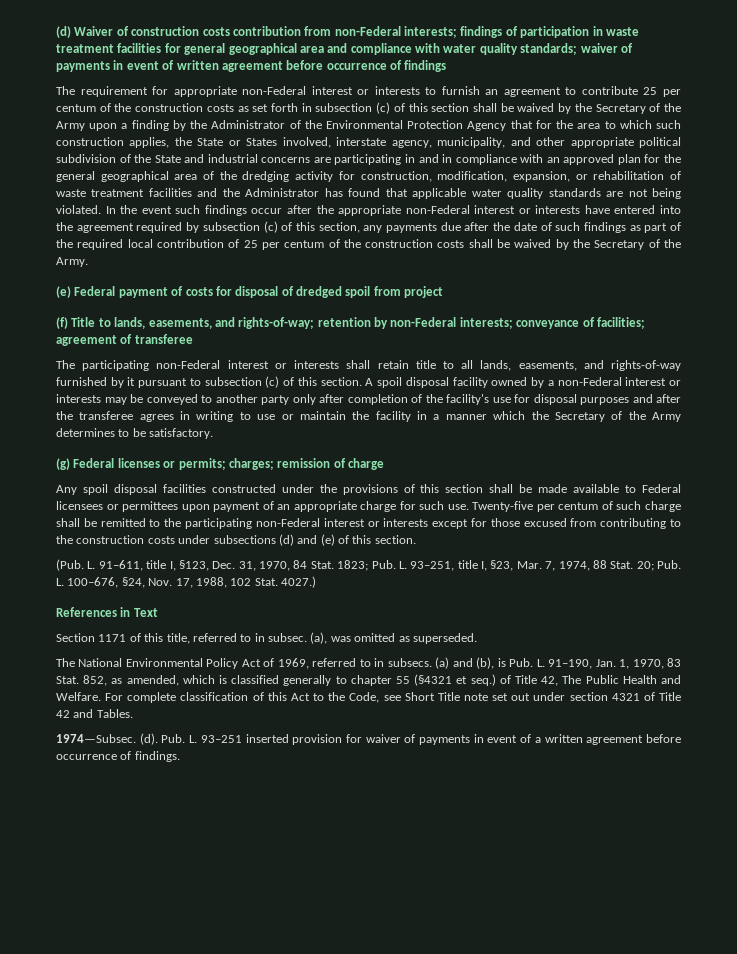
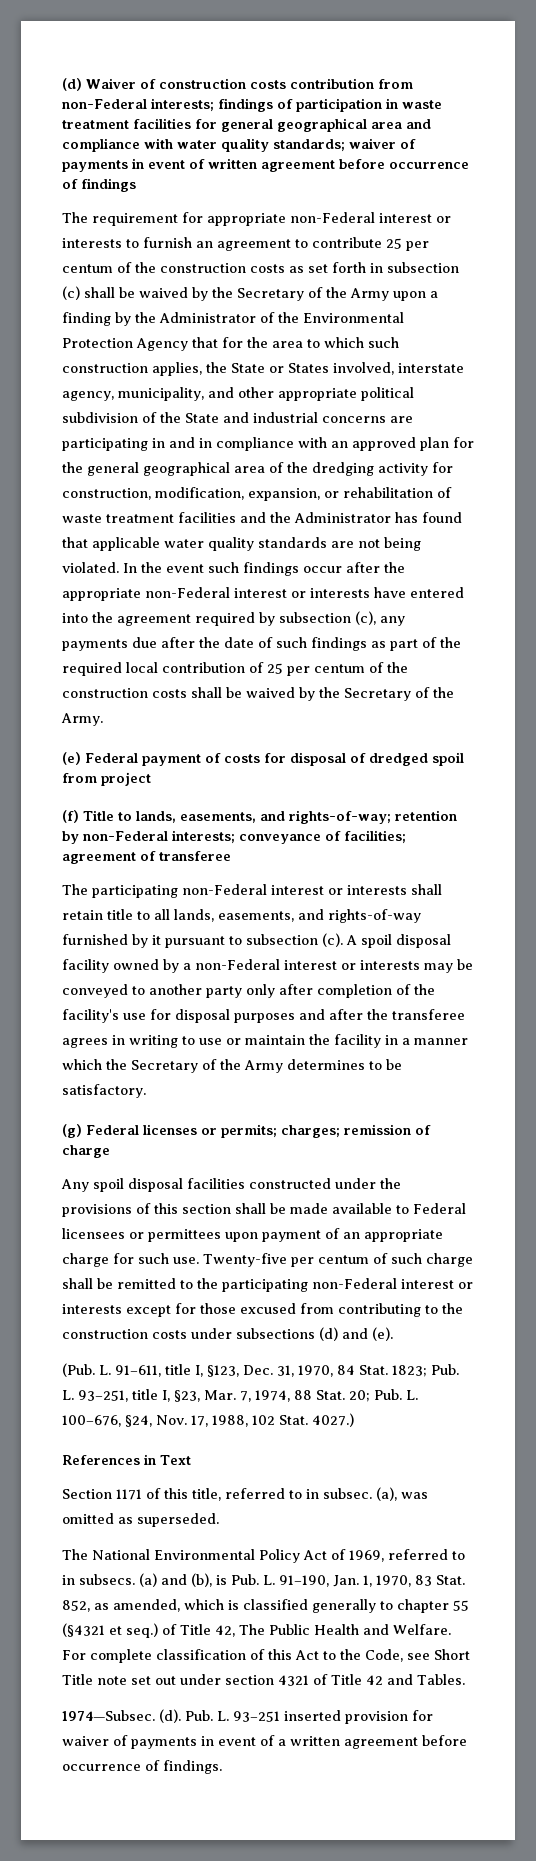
[393,103,470,112] of this section -> (80, 293) none
[263,221,360,233] (c) of this section, -> [355,611,376,625] (c),
[265,376,362,388] (c) of this section. -> [322,933,343,947] (c).
[320,534,416,546] (e) of this section. -> [372,1327,393,1341] (e).

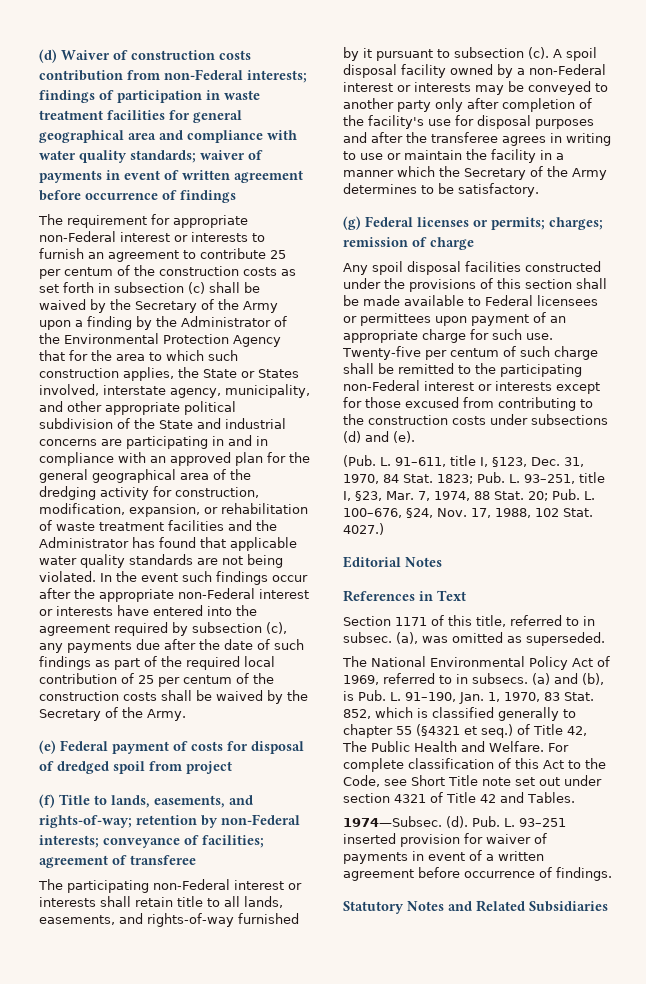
(354, 1420) none -> [343,556,442,568] // Editorial Notes
[94,1599,180,1612] as amended, -> (371, 714) none
(222, 1767) none -> [343,900,608,914] // Statutory Notes and Related Subsidiaries

